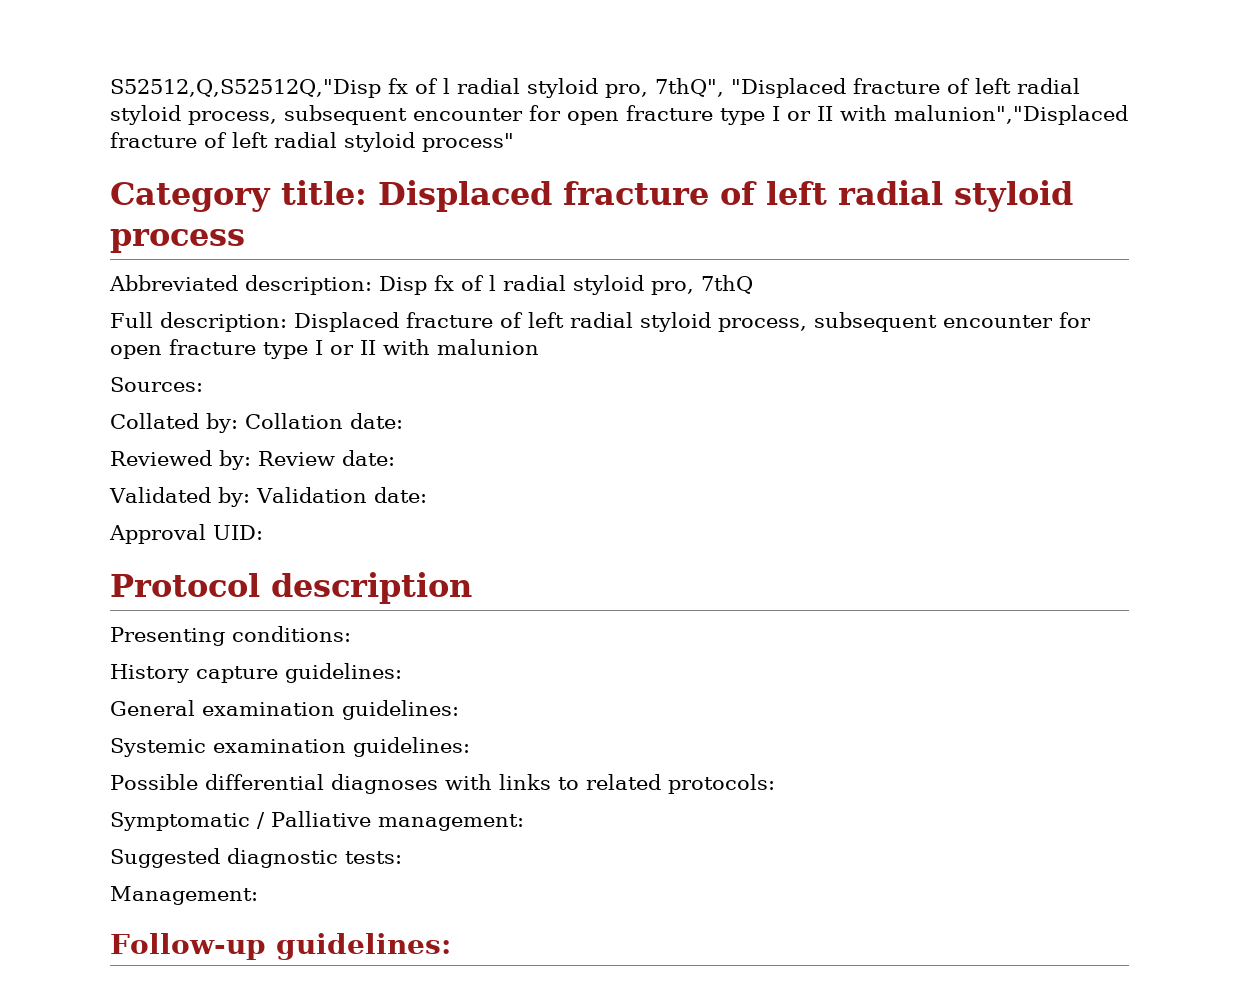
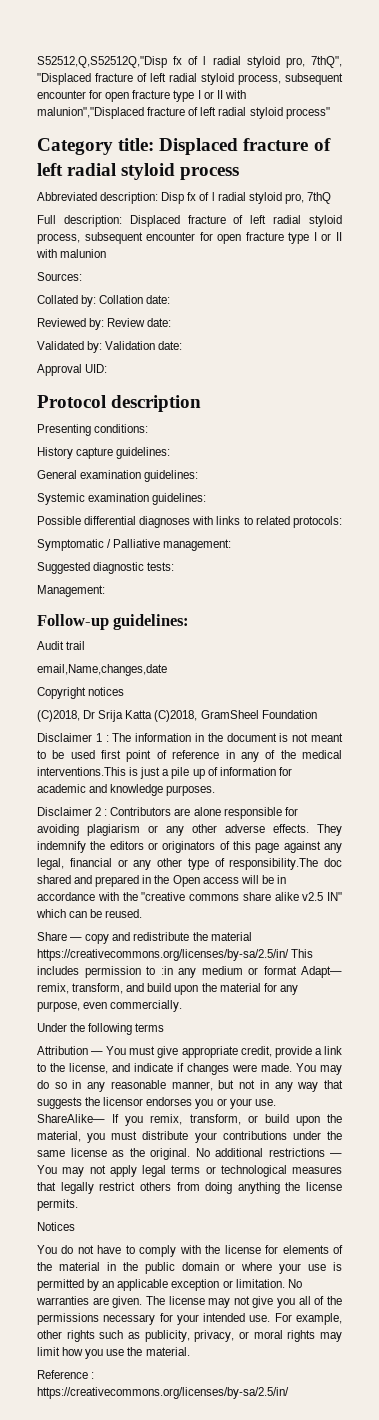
(451, 946) none -> [37,641,86,650] [37,664,167,676] [37,687,125,699] [37,710,317,722] [37,733,344,742] [37,750,343,762] [37,767,292,779] [37,784,216,796] [37,807,298,819] [37,824,342,836] [37,841,342,853] [37,858,342,870] [37,875,286,887] [37,892,342,901] [36,909,143,918] [37,932,252,944] [37,949,314,961] [37,966,342,978] [37,983,298,995] [37,1000,183,1012] [37,1023,165,1035] [37,1046,342,1058] [37,1063,342,1075] [37,1080,343,1092] [37,1097,276,1109] [37,1114,342,1126] [37,1131,342,1143] [37,1148,342,1160] [37,1165,342,1177] [37,1182,342,1194] [37,1199,78,1211] [37,1222,75,1231] [37,1245,343,1257] [37,1262,342,1274] [37,1279,302,1291] [36,1296,342,1308] [37,1313,342,1325] [37,1330,342,1342] [37,1347,190,1359] [37,1370,95,1379] [37,1387,289,1399] // Audit trail // email,Name,changes,date // Copyright notices // (C)2018, Dr Srija Katta (C)2018, GramSheel Foundation // Disclaimer 1 : The information in the document is not meant to be used first point of reference in any of the medical interventions.This is just a pile up of information for academic and knowledge purposes. // Disclaimer 2 : Contributors are alone responsible for avoiding plagiarism or any other adverse effects. They indemnify the editors or originators of this page against any legal, financial or any other type of responsibility.The doc shared and prepared in the Open access will be in accordance with the "creative commons share alike v2.5 IN" which can be reused. // Share — copy and redistribute the material https://creativecommons.org/licenses/by-sa/2.5/in/ This includes permission to :in any medium or format Adapt— remix, transform, and build upon the material for any purpose, even commercially. // Under the following terms // Attribution — You must give appropriate credit, provide a link to the license, and indicate if changes were made. You may do so in any reasonable manner, but not in any way that suggests the licensor endorses you or your use. ShareAlike— If you remix, transform, or build upon the material, you must distribute your contributions under the same license as the original. No additional restrictions — You may not apply legal terms or technological measures that legally restrict others from doing anything the license permits. // Notices // You do not have to comply with the license for elements of the material in the public domain or where your use is permitted by an applicable exception or limitation. No warranties are given. The license may not give you all of the permissions necessary for your intended use. For example, other rights such as publicity, privacy, or moral rights may limit how you use the material. // Reference : https://creativecommons.org/licenses/by-sa/2.5/in/

